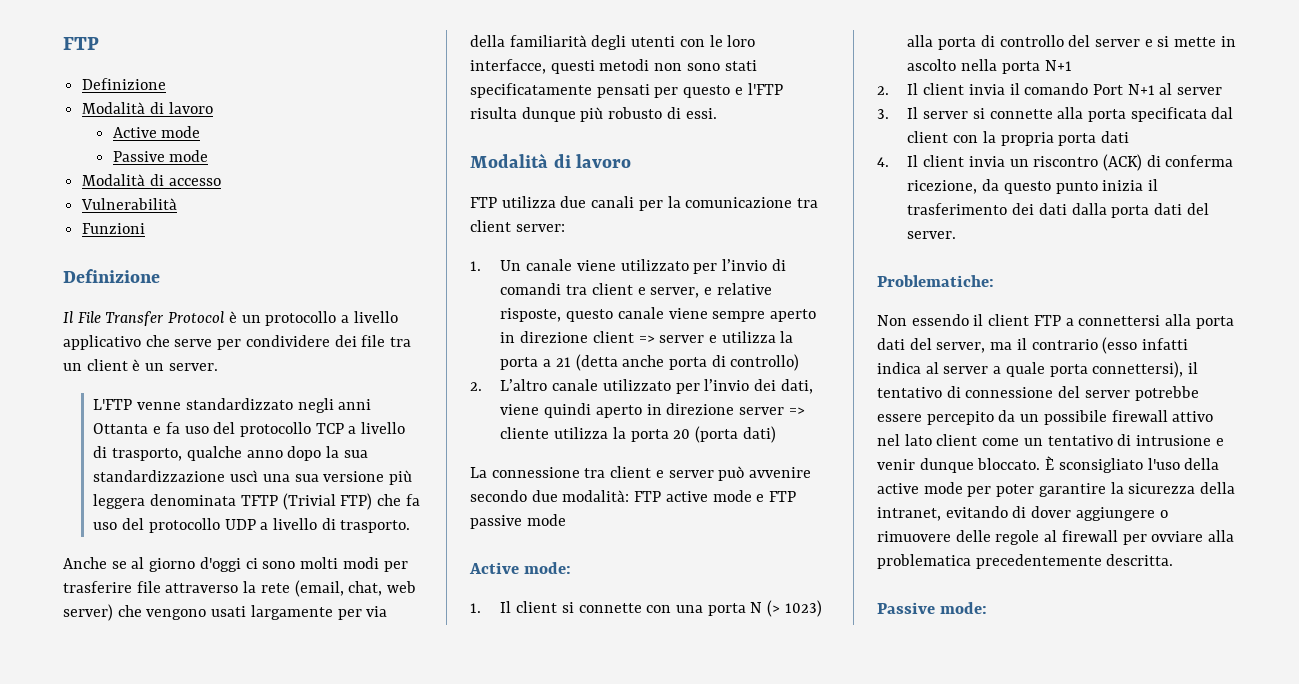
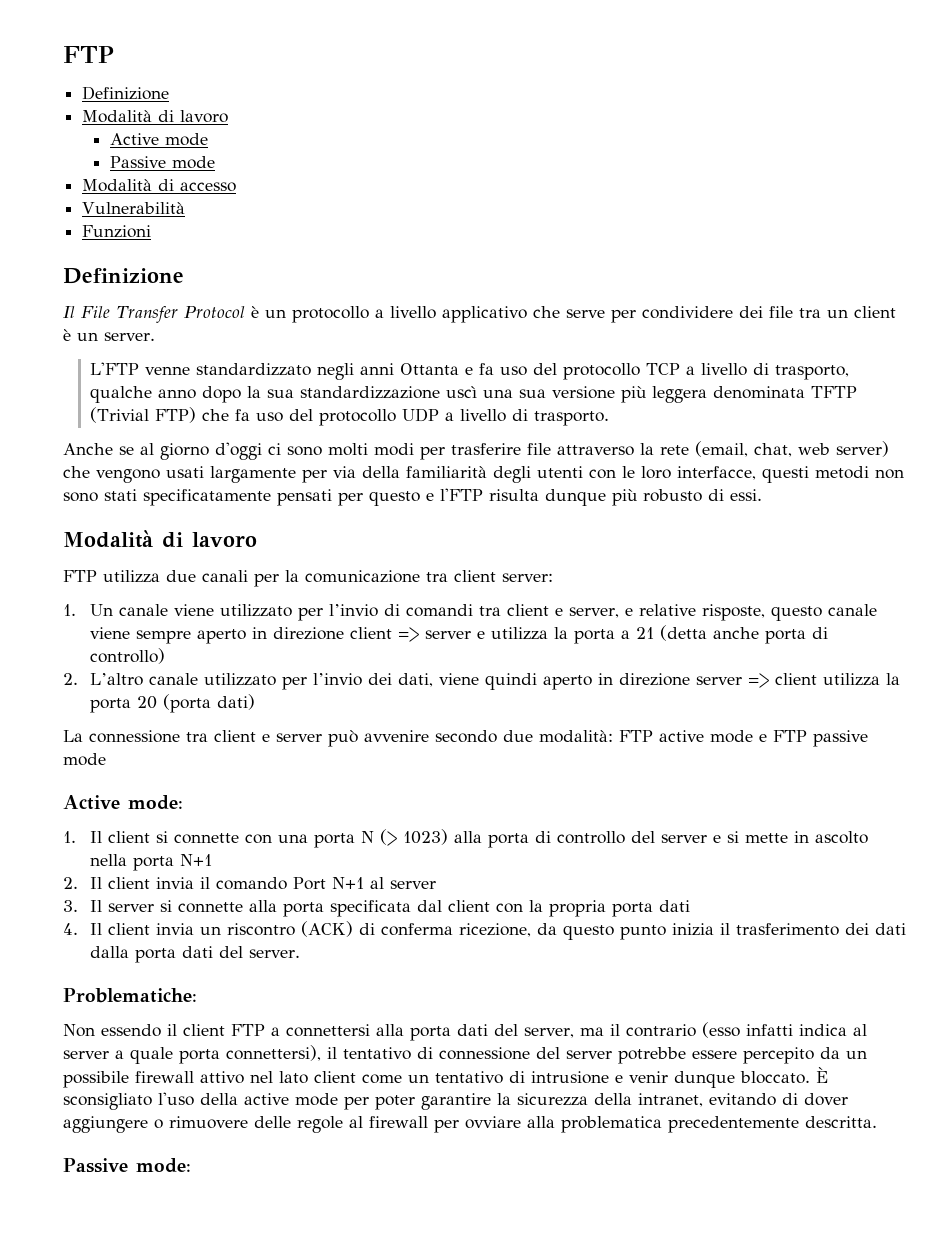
[500,427,550,439] cliente -> [775,673,818,685] client

